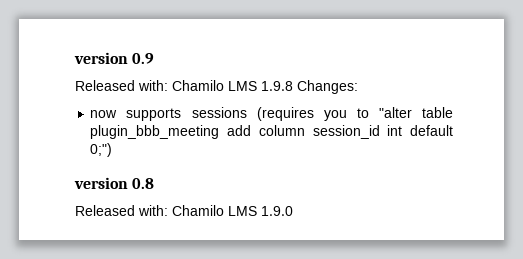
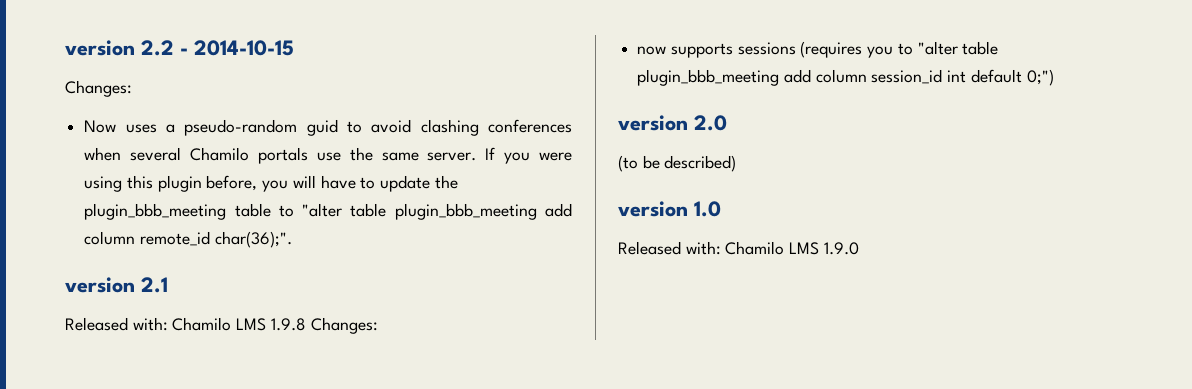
[74,52,155,64] version 0.9 -> [65,40,294,56] [65,80,132,97] [84,119,572,136] [84,147,572,164] [84,175,458,192] [84,203,572,220] [84,231,292,248] [65,277,168,293] version 2.2 - 2014-10-15 // Changes: // Now uses a pseudo-random guid to avoid clashing conferences when several Chamilo portals use the same server. If you were using this plugin before, you will have to update the plugin_bbb_meeting table to "alter table plugin_bbb_meeting add column remote_id char(36);". // version 2.1
[132,178,155,189] 0.8 -> [694,115,727,131] [618,155,737,172] [618,201,721,217] 2.0 // (to be described) // version 1.0

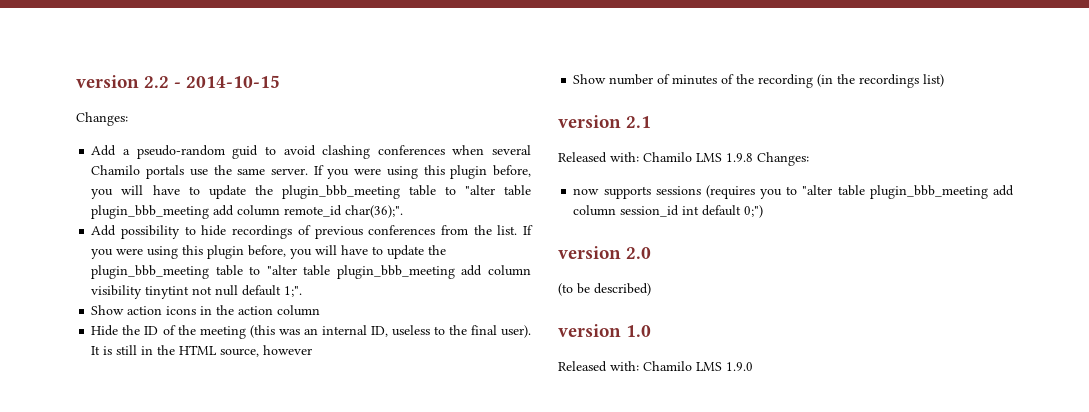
[84,120,157,133] Now uses -> [91,145,117,156] Add
(292, 239) none -> [91,225,533,239] [91,245,447,259] [91,265,531,279] [91,285,303,299] [91,305,321,316] [91,325,532,339] [91,345,313,357] [573,74,945,88] // Add possibility to hide recordings of previous conferences from the list. If you were using this plugin before, you will have to update the plugin_bbb_meeting table to "alter table plugin_bbb_meeting add column visibility tinytint not null default 1;". // Show action icons in the action column // Hide the ID of the meeting (this was an internal ID, useless to the final user). It is still in the HTML source, however // Show number of minutes of the recording (in the recordings list)

